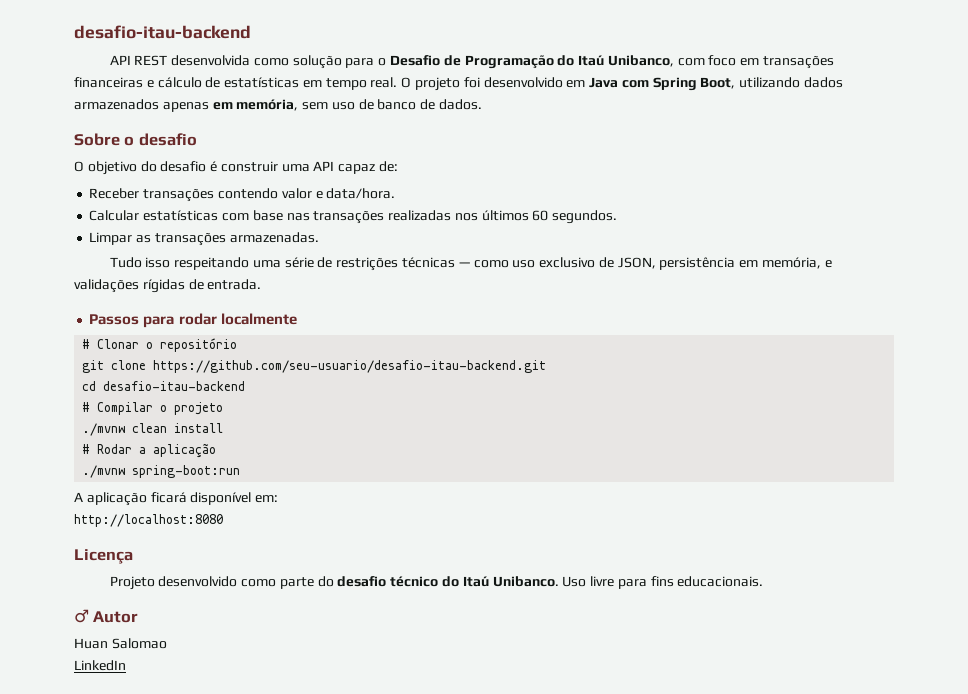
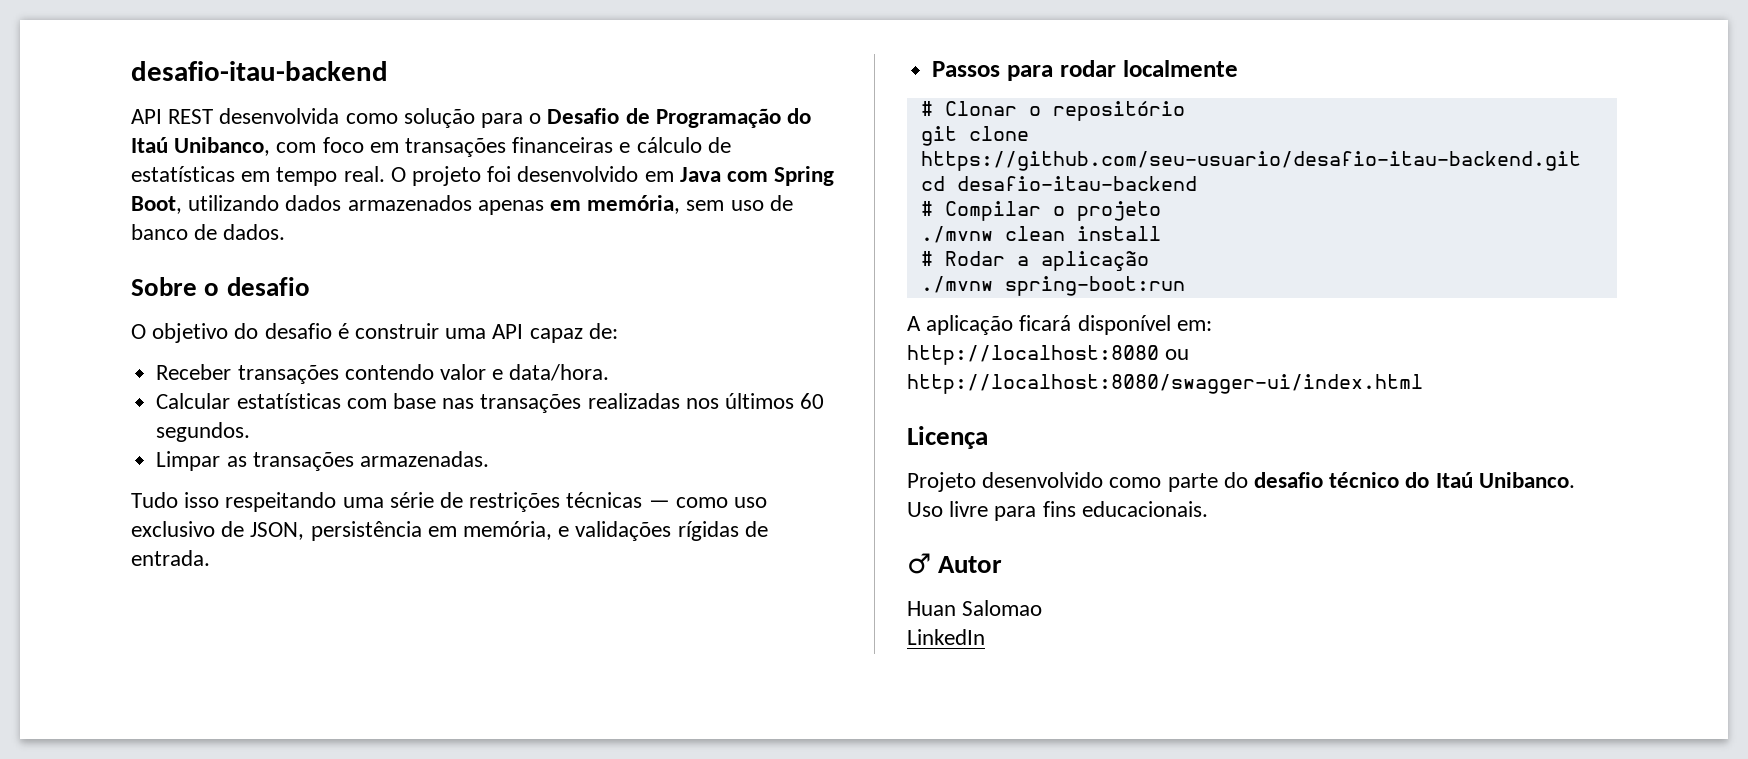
(223, 520) none -> [1165,349,1190,360] [907,374,1423,394] ou http://localhost:8080/swagger-ui/index.html

